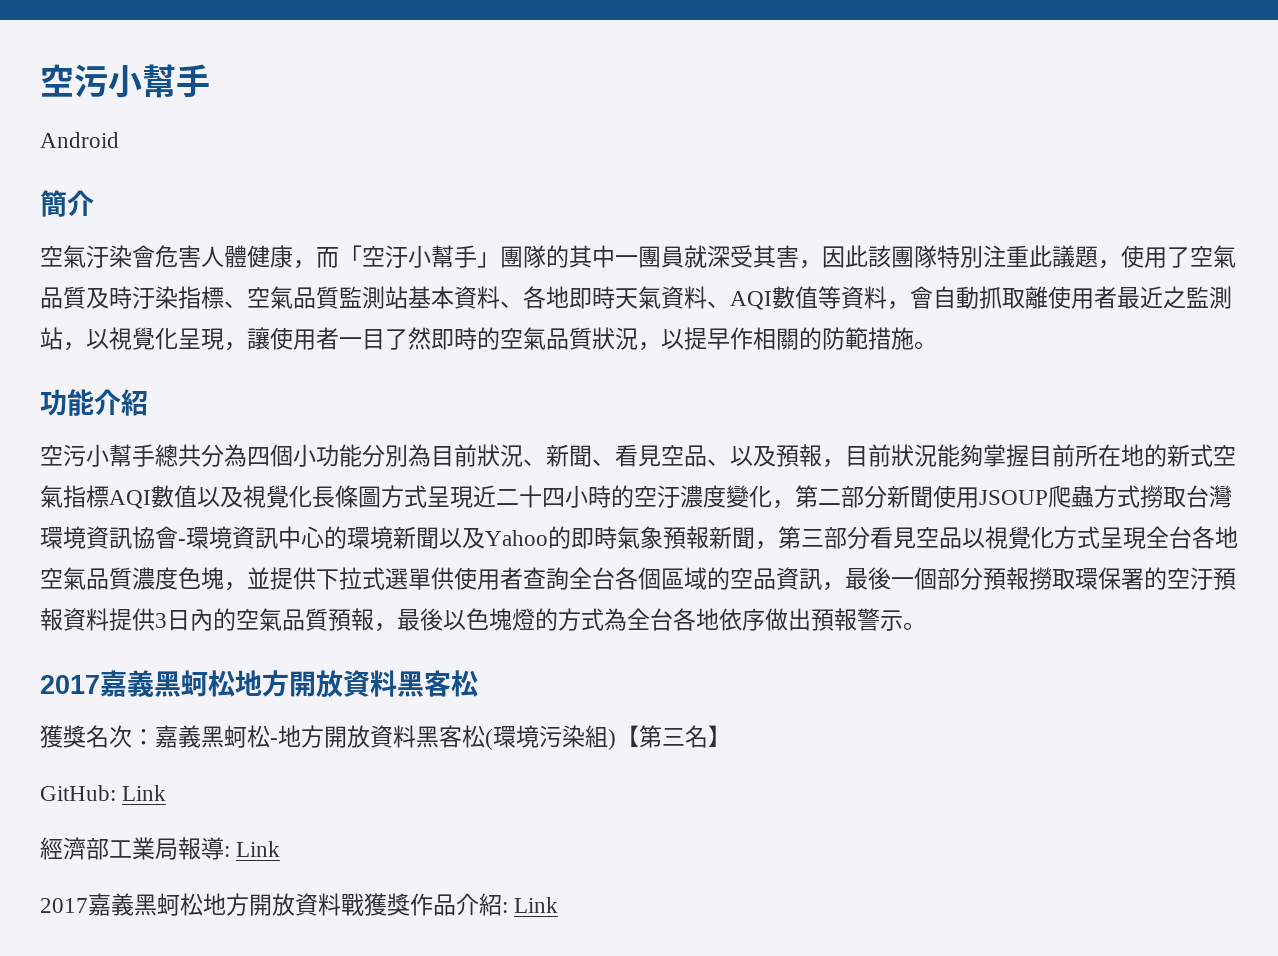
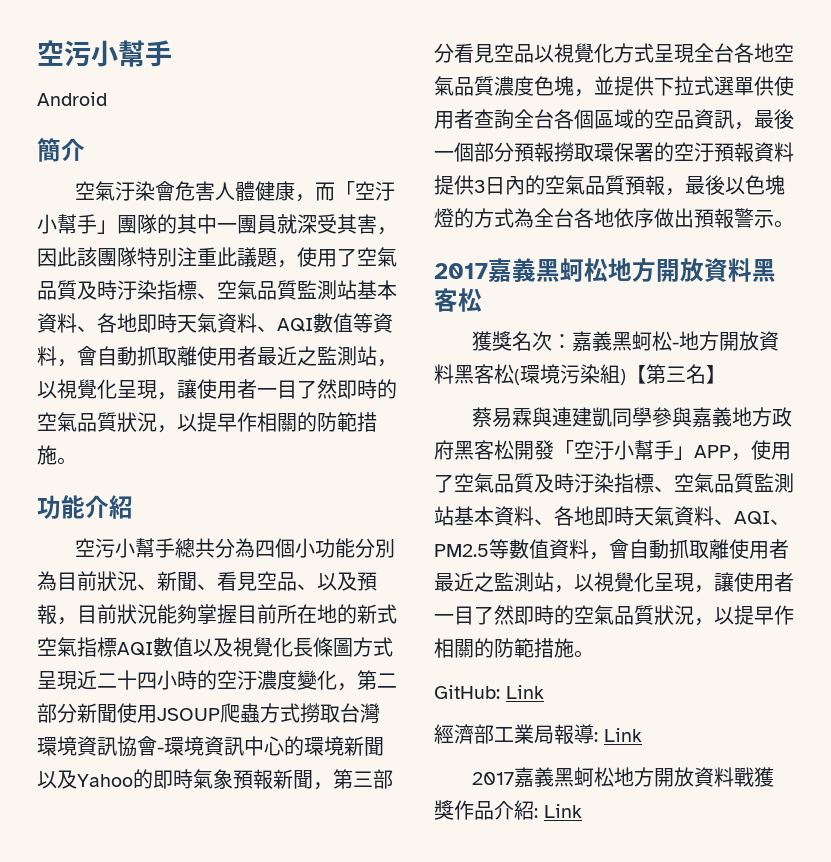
(731, 736) none -> [472,407,793,428] [434,440,791,461] [434,473,794,493] [434,506,790,526] [434,539,789,560] [434,572,794,593] [434,605,794,626] [434,638,594,658] // 蔡易霖與連建凱同學參與嘉義地方政府黑客松開發「空汙小幫手」APP，使用了空氣品質及時汙染指標、空氣品質監測站基本資料、各地即時天氣資料、AQI、PM2.5等數值資料，會自動抓取離使用者最近之監測站，以視覺化呈現，讓使用者一目了然即時的空氣品質狀況，以提早作相關的防範措施。

